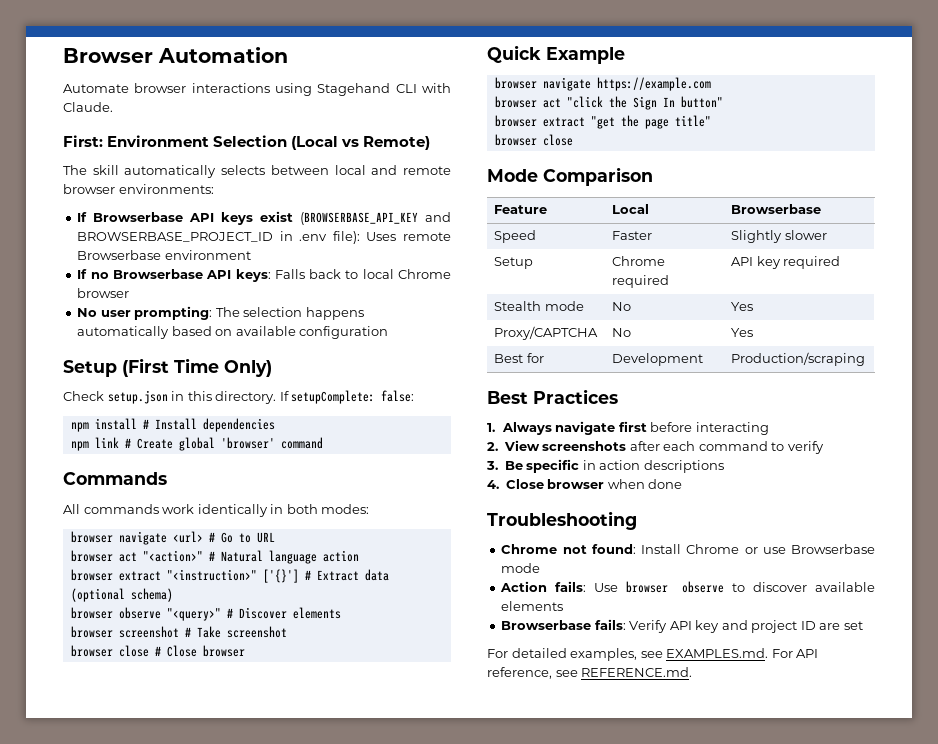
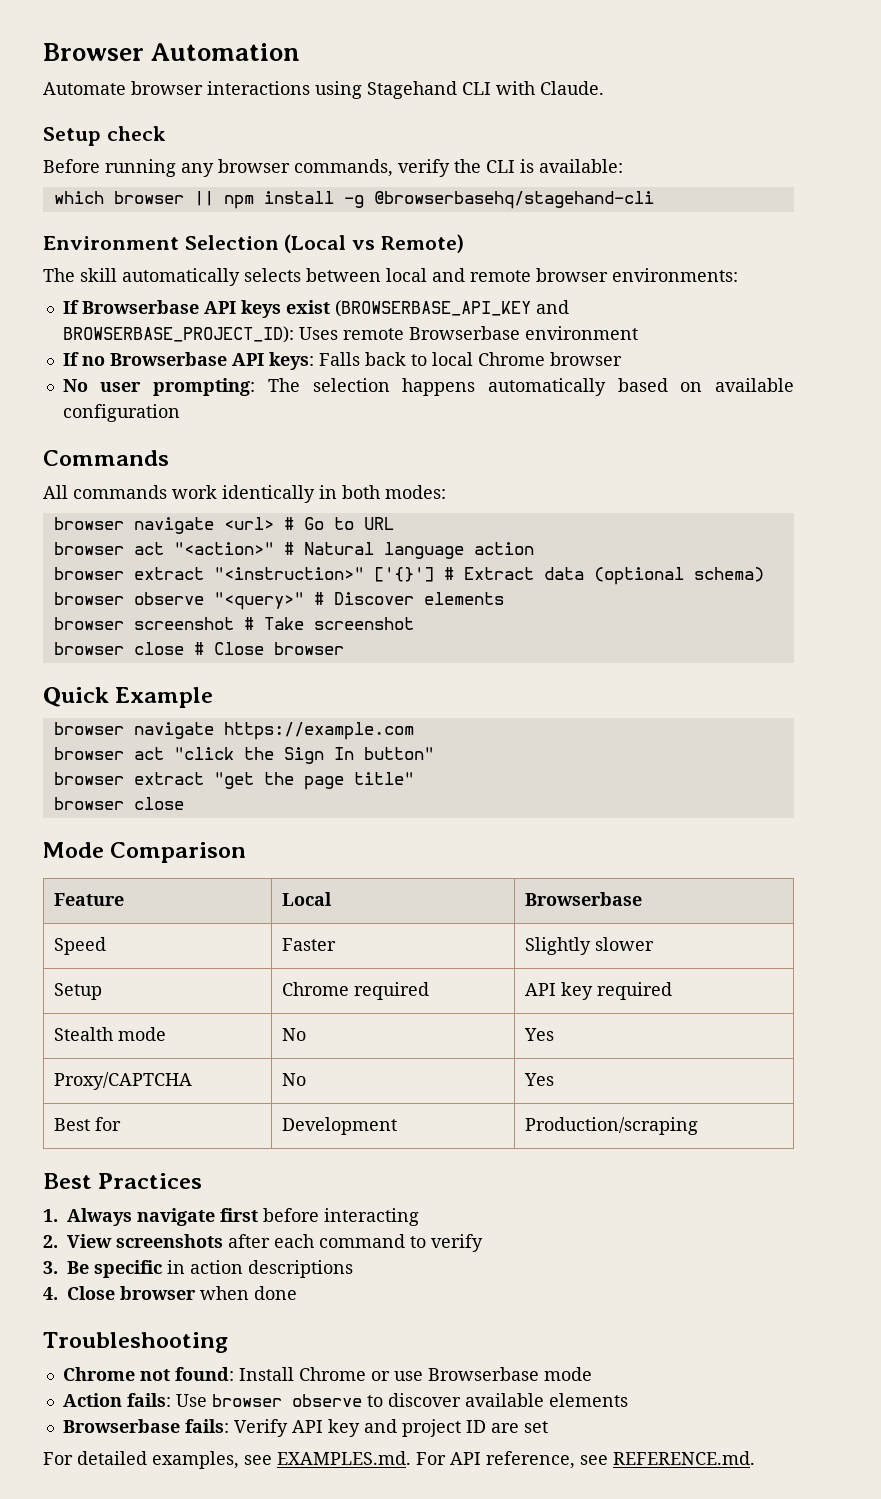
[63,135,103,147] First: -> [43,126,166,146] [43,159,623,177] [53,191,654,209] Setup check // Before running any browser commands, verify the CLI is available: // which browser || npm install -g @browserbasehq/stagehand-cli //
[77,231,360,244] BROWSERBASE_PROJECT_ID in .env file): -> [62,326,294,343] BROWSERBASE_PROJECT_ID):
[63,358,272,377] [63,390,415,404] [70,418,275,432] [70,437,323,451] // Setup (First Time Only) // Check setup.json in this directory. If setupComplete: false: // npm install # Install dependencies // npm link # Create global 'browser' command -> (180, 413) none

